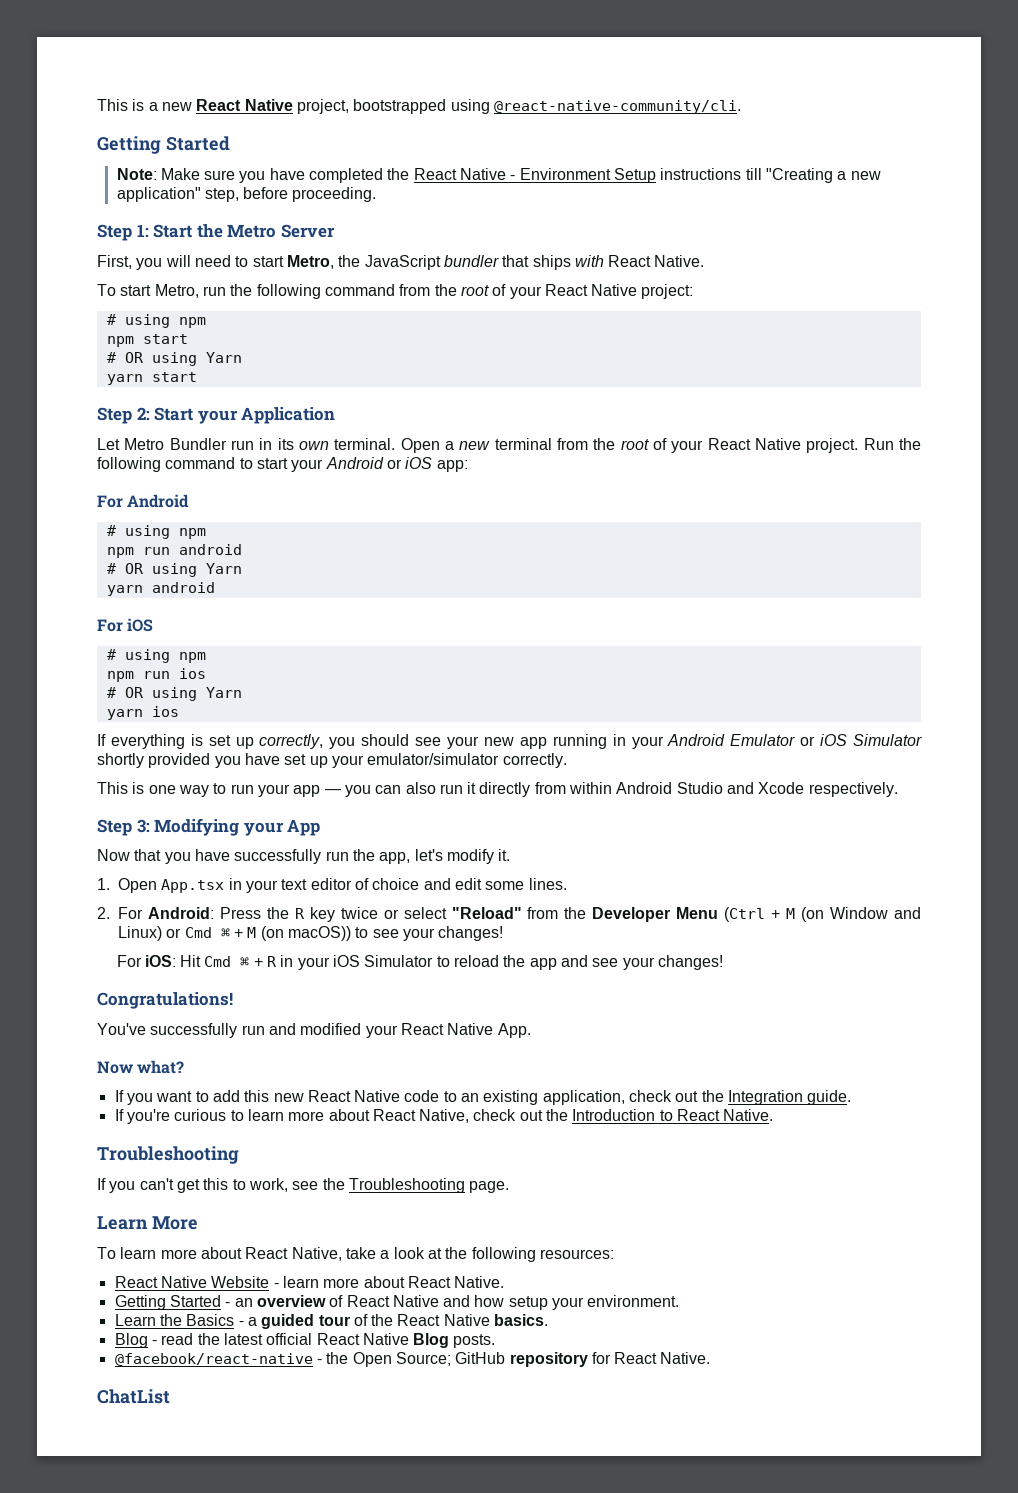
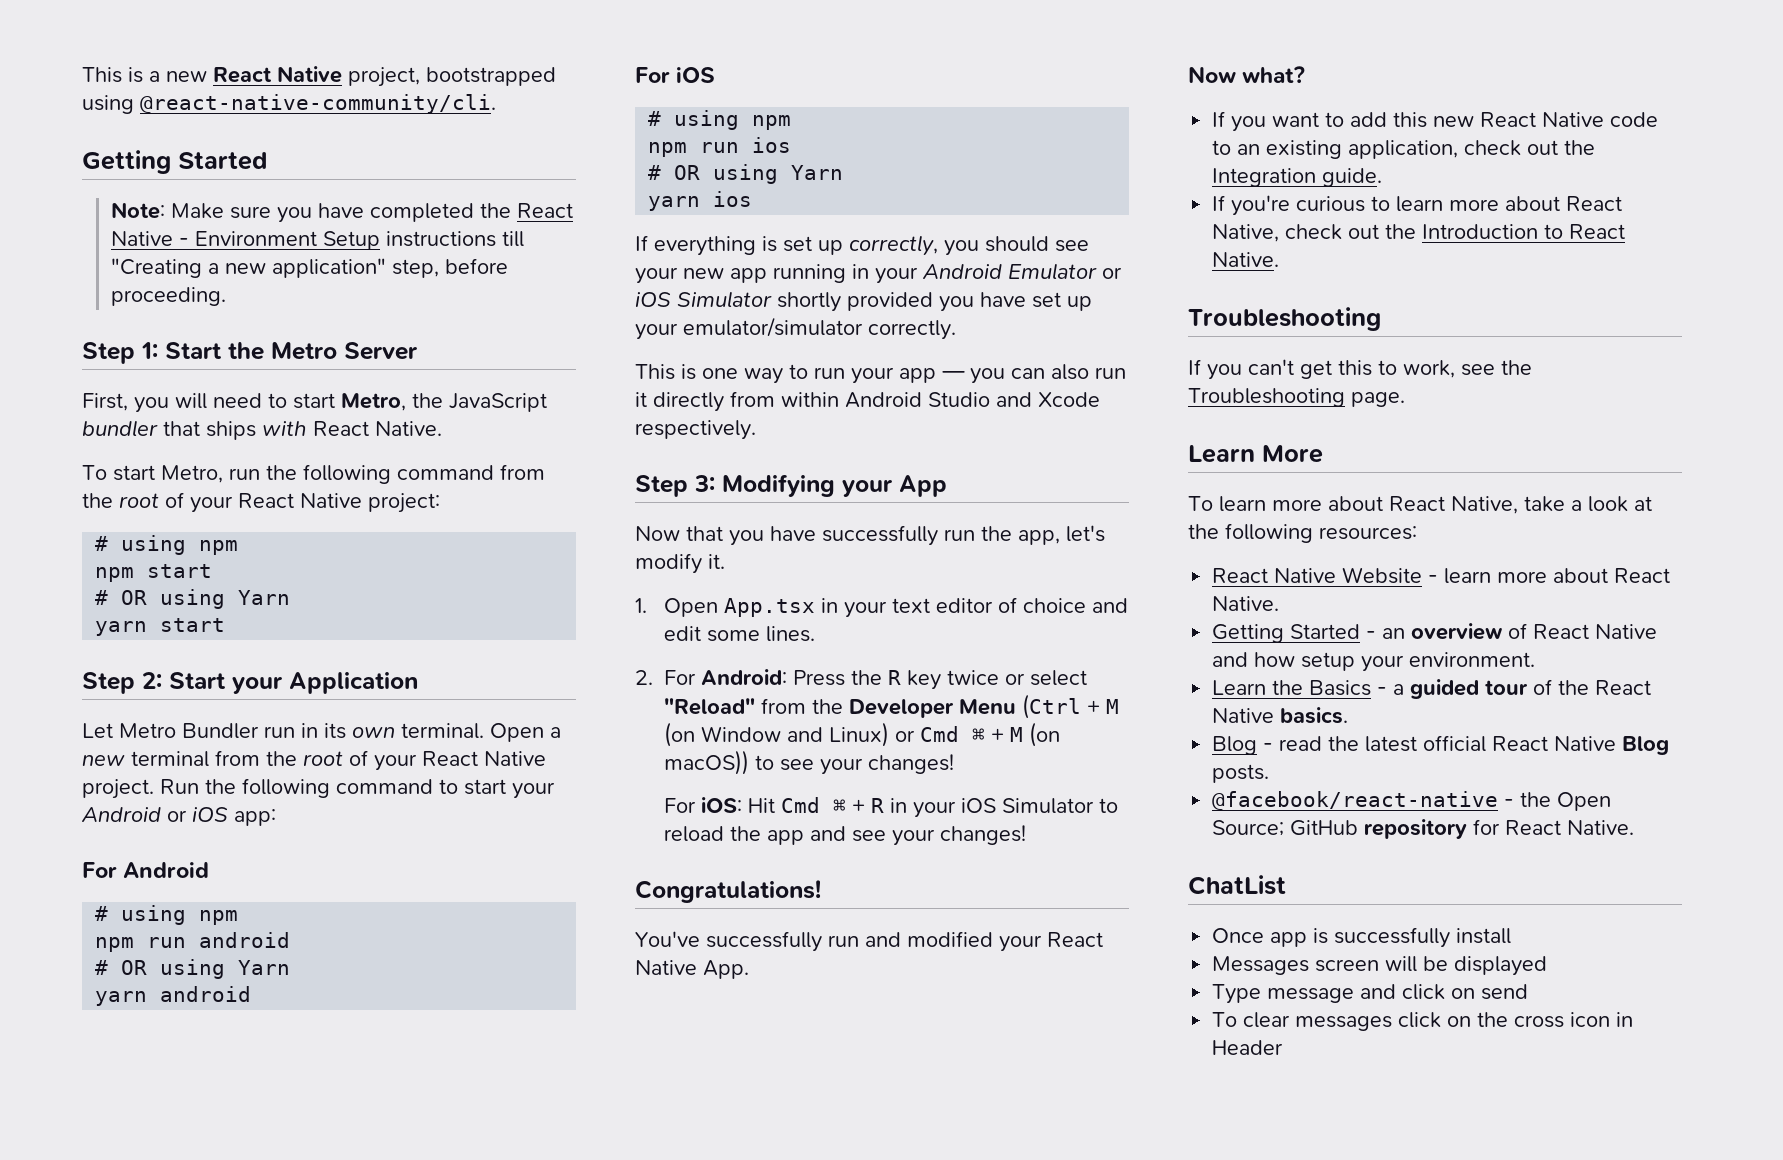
(170, 1396) none -> [1212,927,1512,948] [1212,956,1548,976] [1212,984,1529,1004] [1212,1012,1634,1031] [1212,1040,1284,1055] // Once app is successfully install // Messages screen will be displayed // Type message and click on send // To clear messages click on the cross icon in Header

